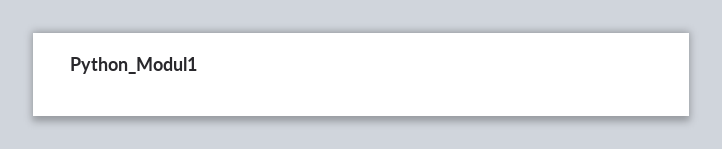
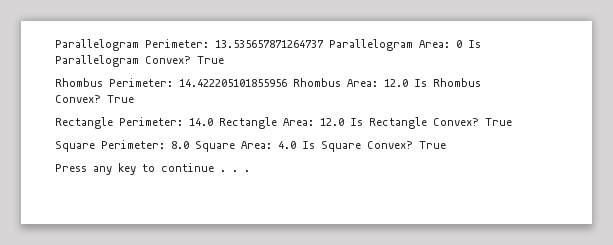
[70,57,197,74] Python_Modul1 -> [55,39,481,51] [55,55,224,67] [55,78,481,87] [55,95,134,103] [55,117,512,129] [55,140,446,152] [55,163,250,175] Parallelogram Perimeter: 13.535657871264737 Parallelogram Area: 0 Is Parallelogram Convex? True // Rhombus Perimeter: 14.422205101855956 Rhombus Area: 12.0 Is Rhombus Convex? True // Rectangle Perimeter: 14.0 Rectangle Area: 12.0 Is Rectangle Convex? True // Square Perimeter: 8.0 Square Area: 4.0 Is Square Convex? True // Press any key to continue . . .

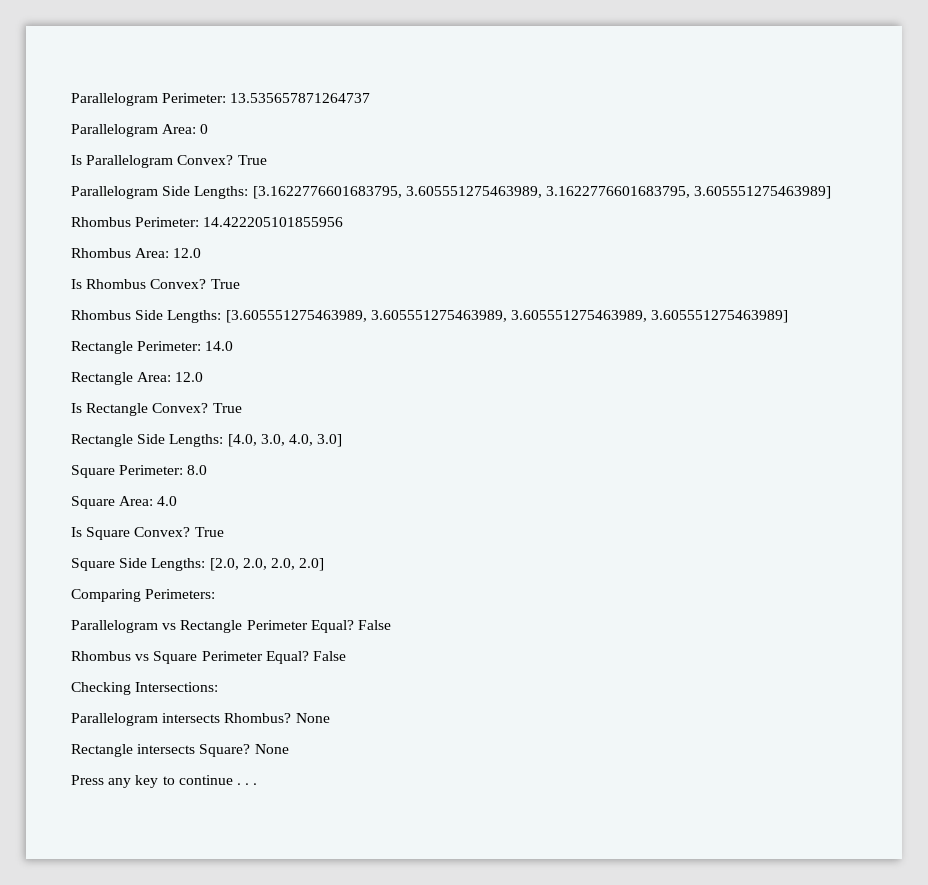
(324, 44) none -> (371, 98) //
(462, 44) none -> (209, 129) //
(224, 60) none -> [71,186,832,199] // Parallelogram Side Lengths: [3.1622776601683795, 3.605551275463989, 3.1622776601683795, 3.605551275463989]
(287, 83) none -> (344, 222) //
(408, 83) none -> (202, 253) //
(134, 99) none -> [71,310,789,323] // Rhombus Side Lengths: [3.605551275463989, 3.605551275463989, 3.605551275463989, 3.605551275463989]
(213, 122) none -> (234, 346) //
(344, 122) none -> (204, 377) //
(512, 122) none -> [71,434,343,447] // Rectangle Side Lengths: [4.0, 3.0, 4.0, 3.0]
(189, 145) none -> (208, 470) //
(296, 145) none -> (178, 501) //
(446, 145) none -> [71,558,325,571] [71,589,216,602] [71,620,391,633] [71,651,346,664] [71,682,219,695] [71,713,330,726] [71,744,289,757] // Square Side Lengths: [2.0, 2.0, 2.0, 2.0] // Comparing Perimeters: // Parallelogram vs Rectangle Perimeter Equal? False // Rhombus vs Square Perimeter Equal? False // Checking Intersections: // Parallelogram intersects Rhombus? None // Rectangle intersects Square? None

